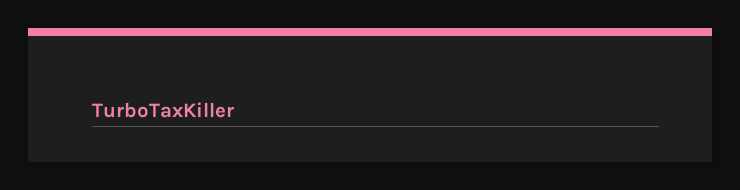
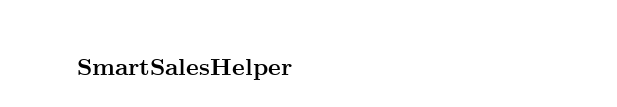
[92,102,234,118] TurboTaxKiller -> [77,59,292,80] SmartSalesHelper

